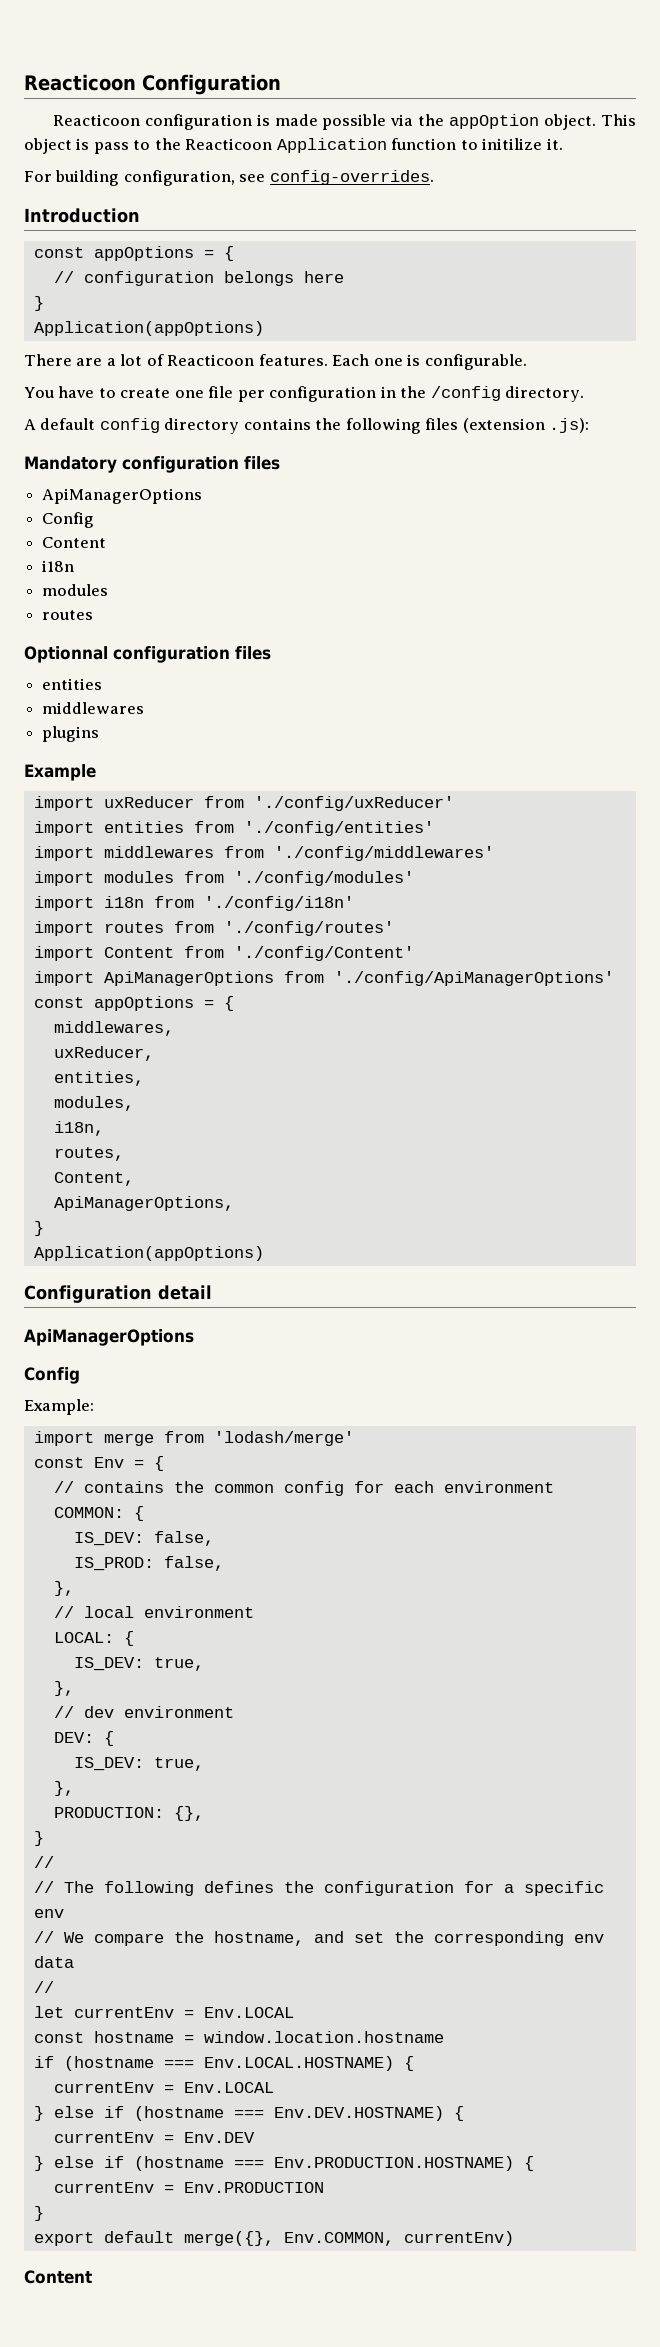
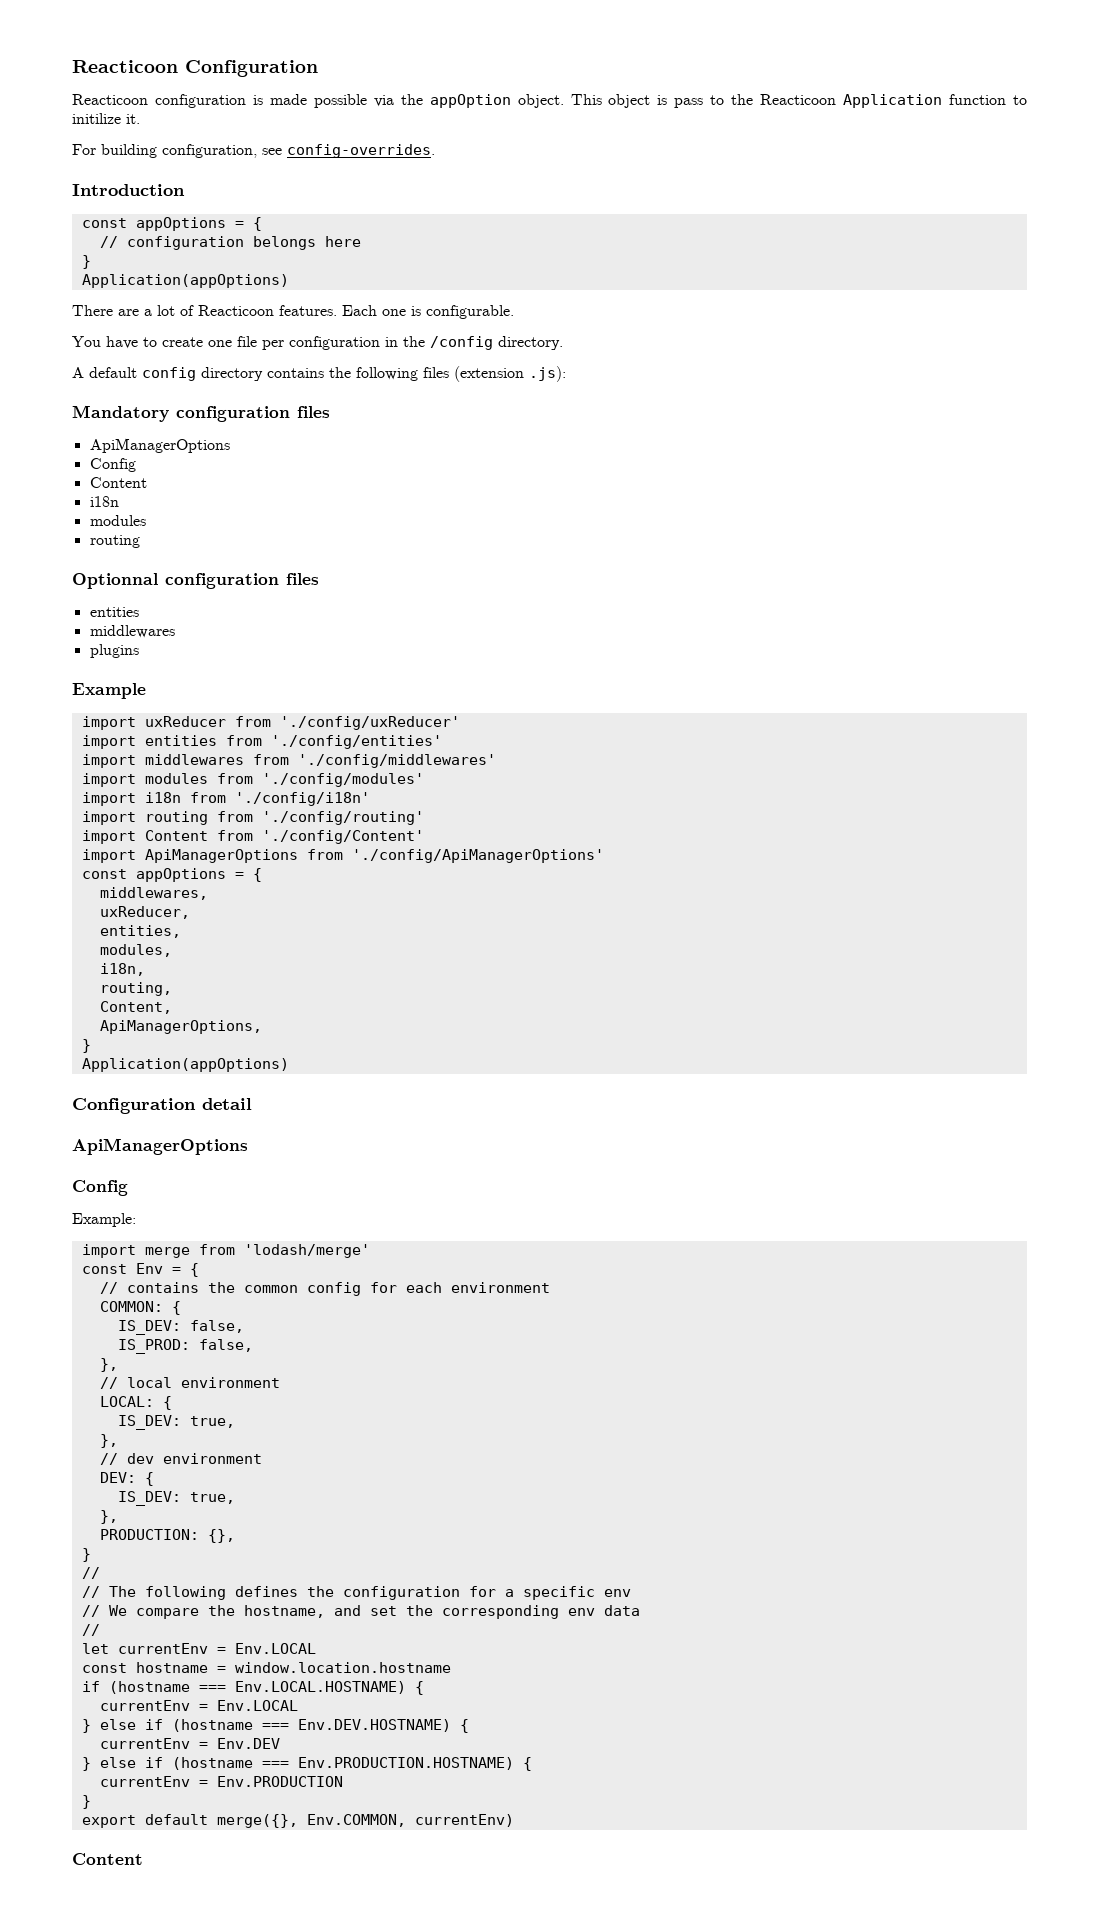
[42,610,94,620] routes -> [89,535,140,548] routing
[103,921,394,936] routes from './config/routes' -> [144,811,424,825] routing from './config/routing'
[53,1147,124,1161] routes, -> [99,982,172,996] routing,

